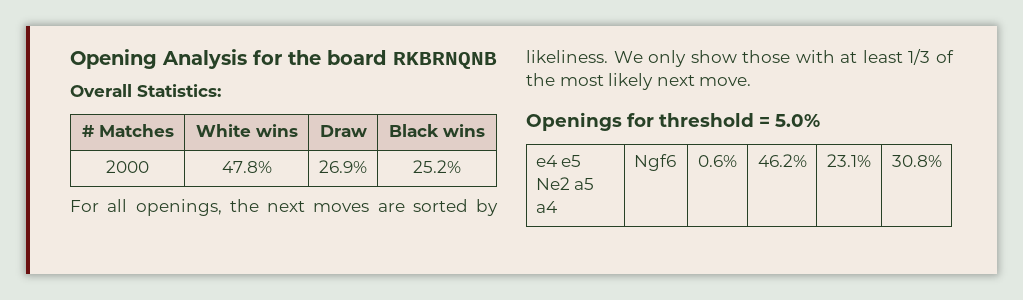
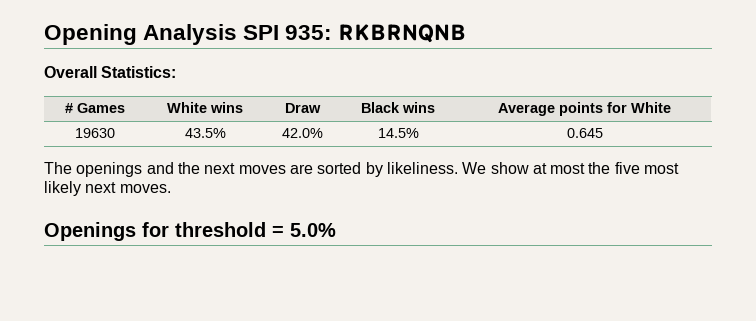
[253,50,387,65] for the board -> [243,25,333,40] SPI 935:
[98,124,174,137] Matches -> [76,103,125,113] Games
[106,160,149,173] [221,161,272,173] [319,160,367,173] [413,160,461,173] [70,199,222,216] // 2000 | 47.8% | 26.9% | 25.2% // For all openings, -> [498,102,671,116] [74,128,115,138] [184,128,226,138] [281,128,323,138] [377,128,419,138] [566,128,603,138] [44,162,174,177] | Average points for White // 19630 | 43.5% | 42.0% | 14.5% | 0.645 // The openings and
[648,49,954,67] [526,73,555,86] only show those with at least 1/3 of the -> [490,162,640,174] show at most the five
[699,77,752,86] move. -> [119,184,171,193] moves.
[535,155,582,167] [535,177,595,190] [535,201,557,213] [633,154,676,171] [698,155,737,167] [757,154,807,167] [827,154,871,167] [891,155,942,167] // e4 e5 Ne2 a5 a4 | Ngf6 | 0.6% | 46.2% | 23.1% | 30.8% -> (336, 230) none

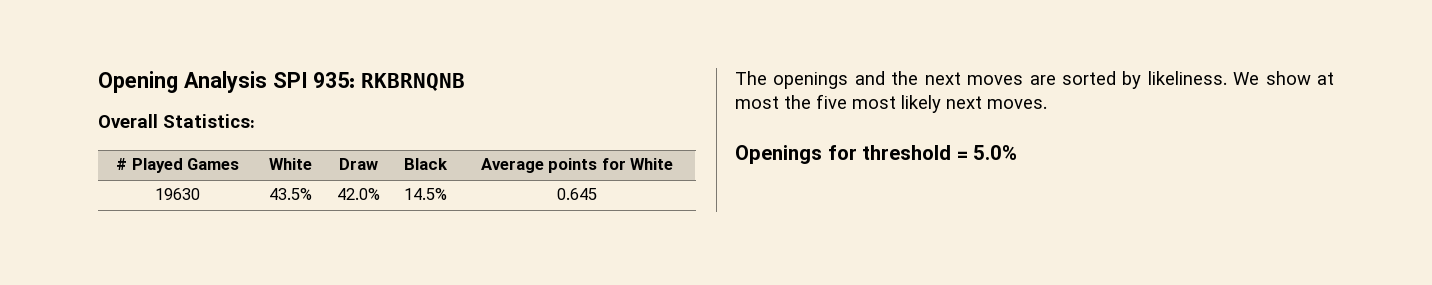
(73, 108) none -> [131,158,183,173] Played
[210,102,243,113] wins -> (312, 164) none
[402,102,435,113] wins -> (448, 164) none

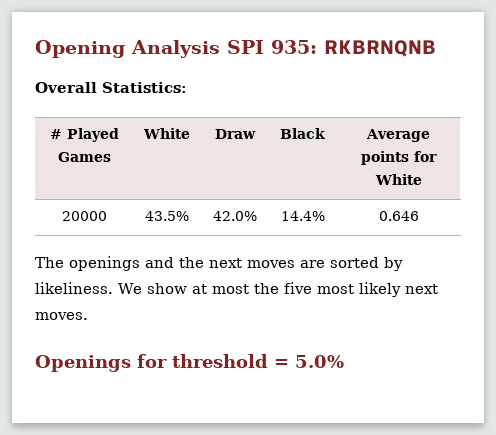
[155,188,200,200] 19630 -> [61,211,107,221] 20000
[403,188,447,200] [557,188,597,200] 14.5% | 0.645 -> [280,211,325,221] [378,211,419,221] 14.4% | 0.646

